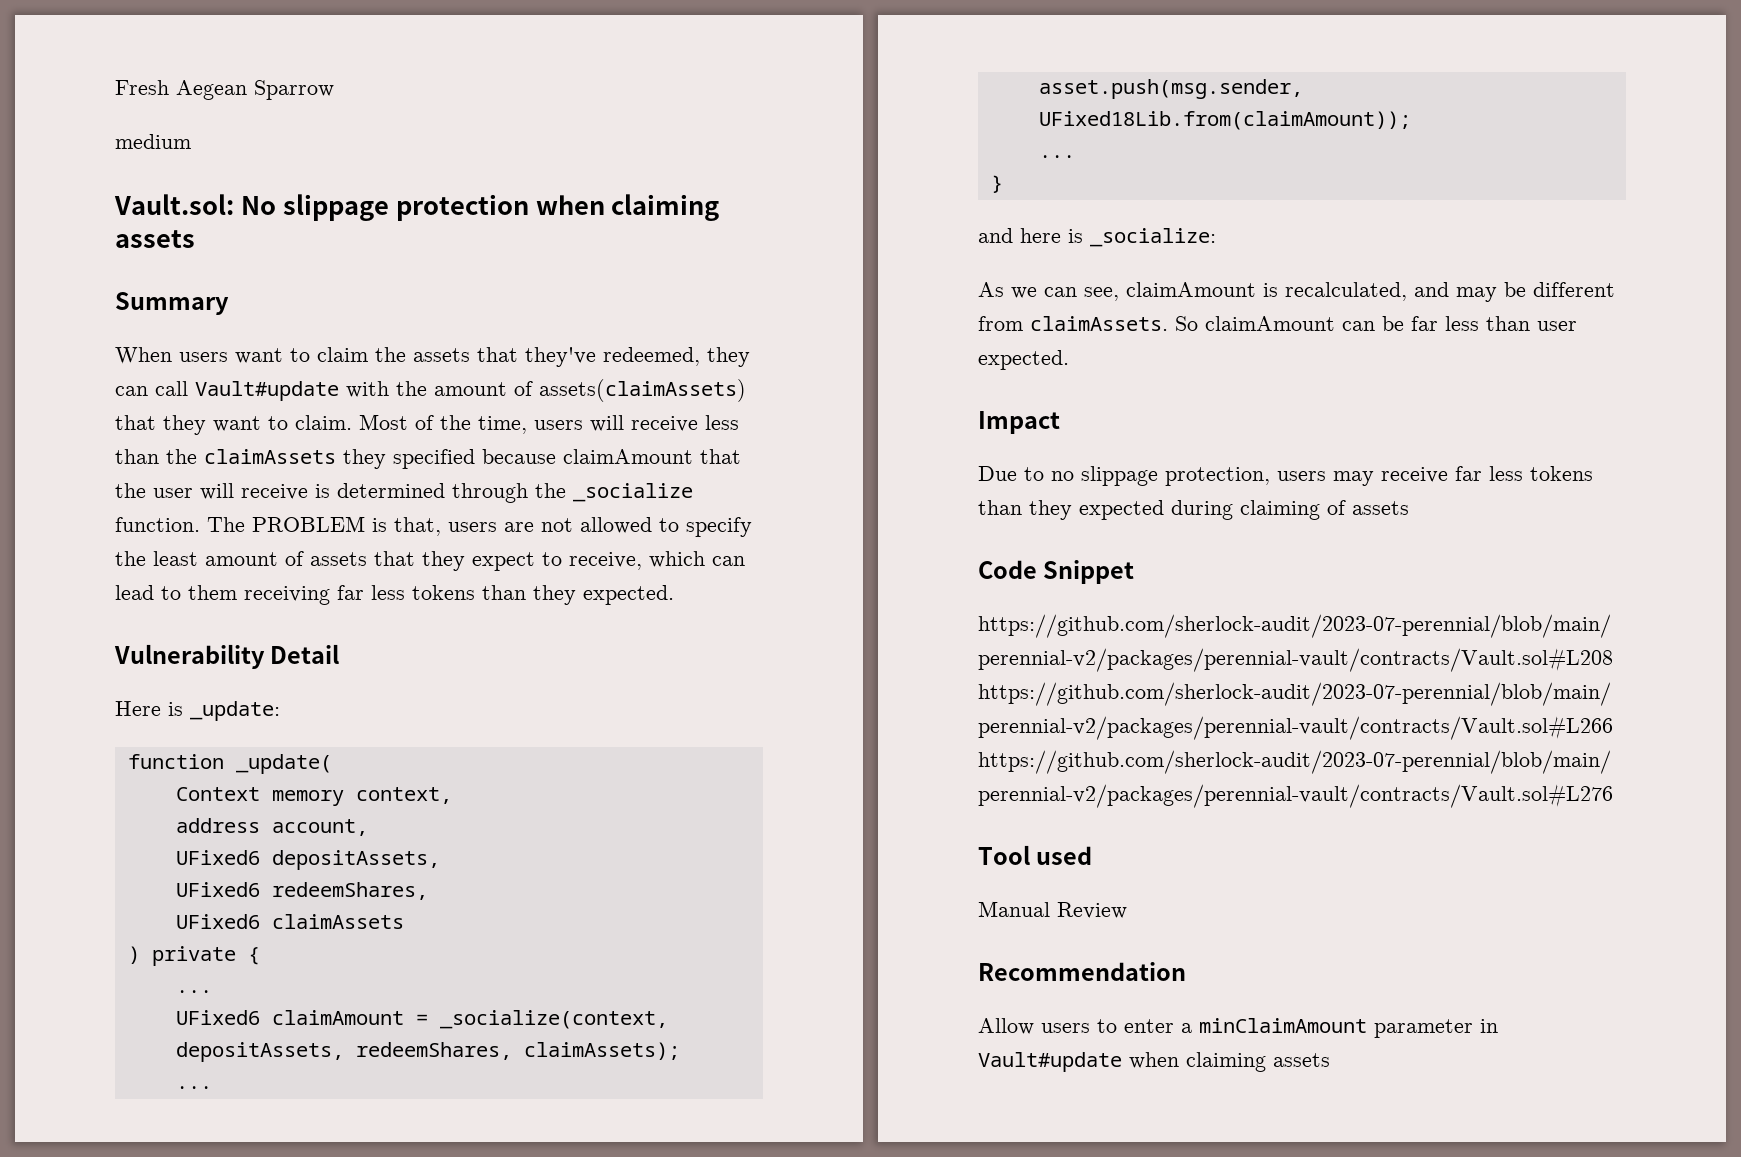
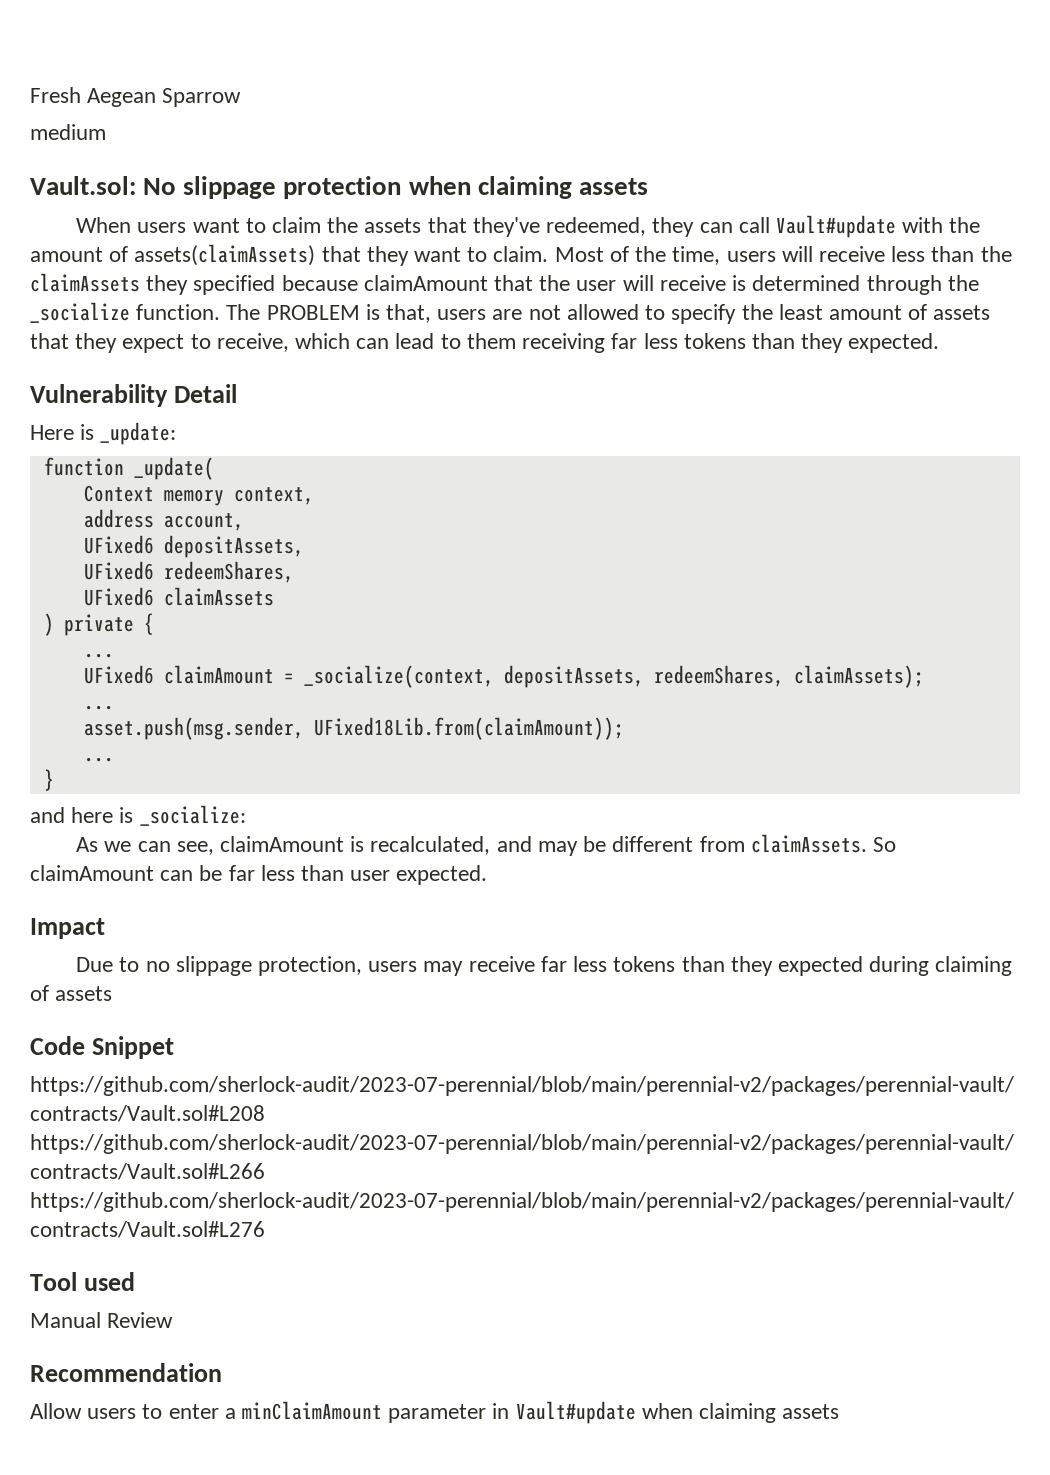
[115,292,229,315] // Summary -> (648, 186) none

